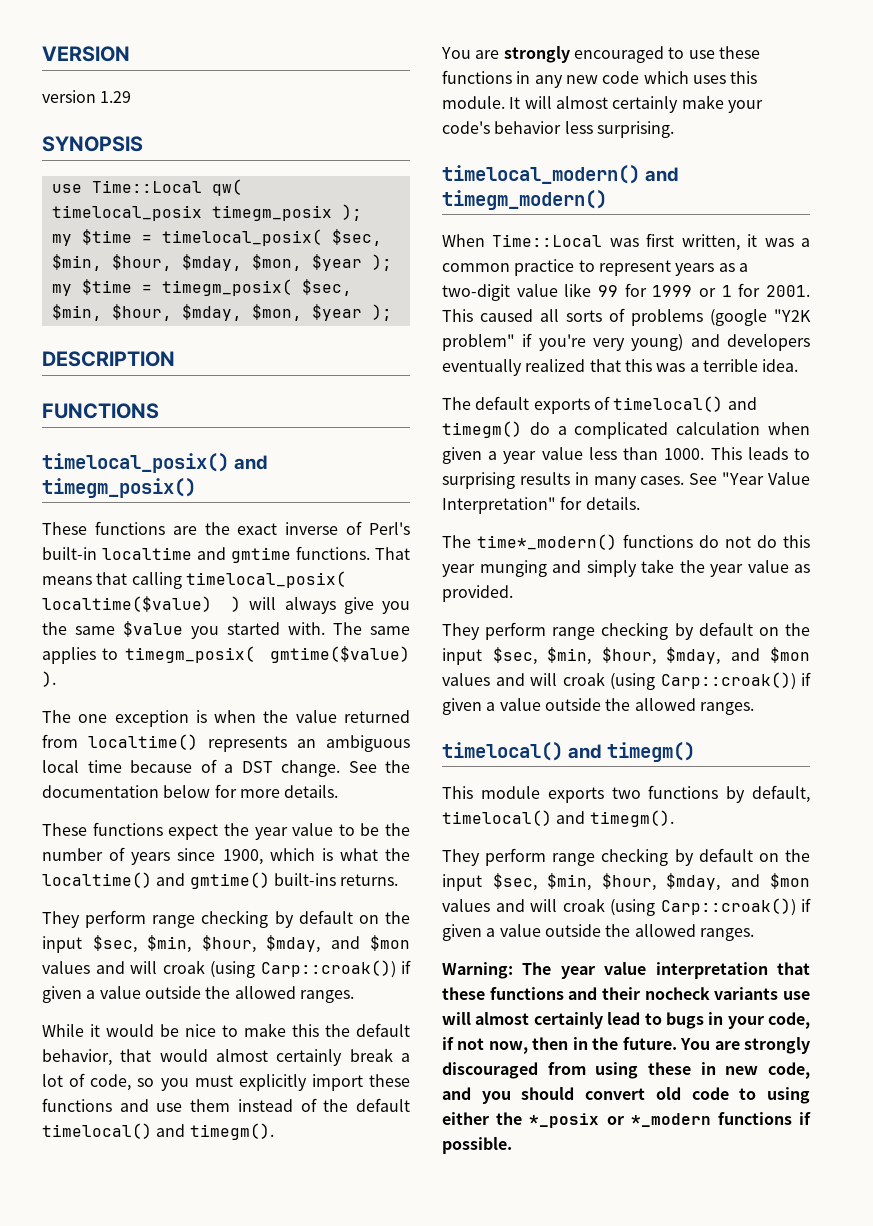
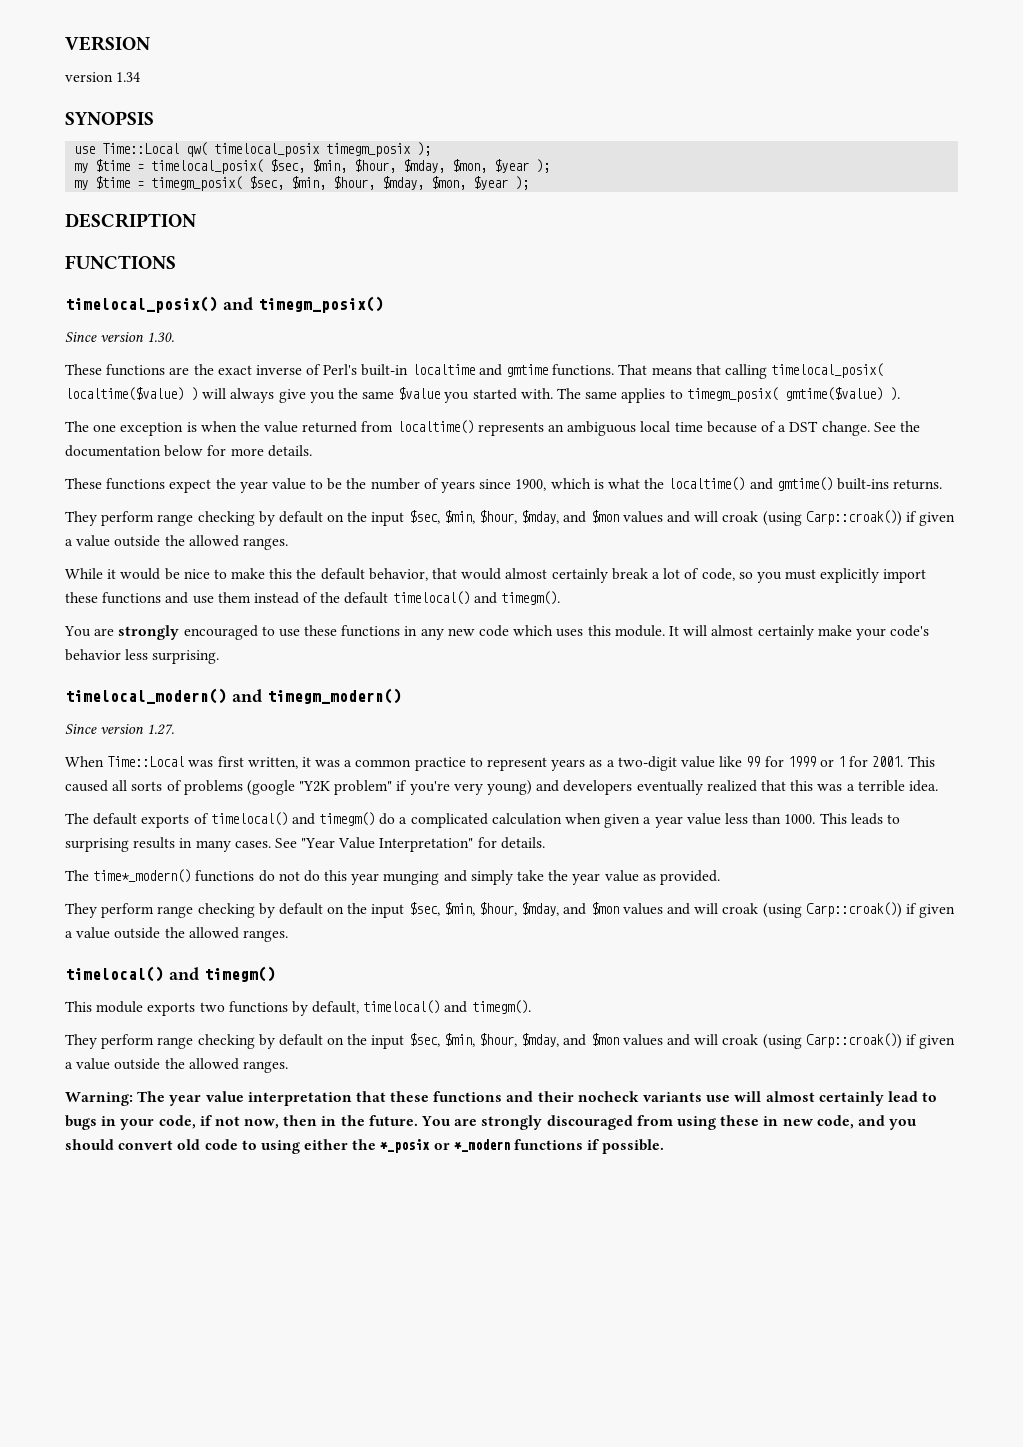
[100,91,132,103] 1.29 -> [116,72,141,82] 1.34
(196, 488) none -> [65,332,175,342] // Since version 1.30.
(607, 200) none -> [65,724,175,735] // Since version 1.27.

